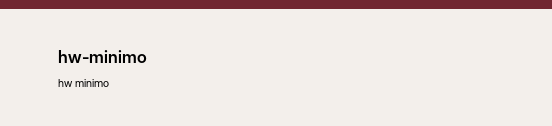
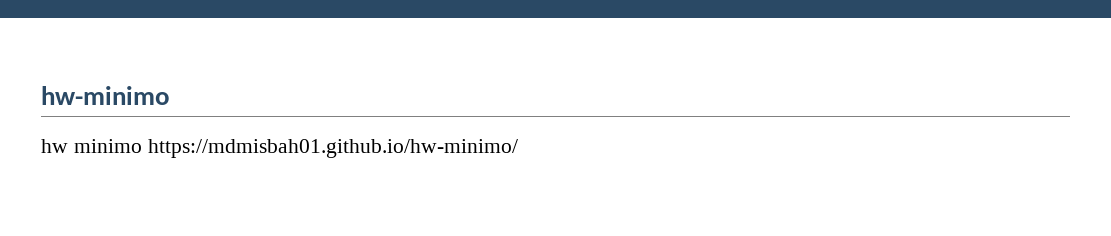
(109, 83) none -> [147,139,518,158] https://mdmisbah01.github.io/hw-minimo/

